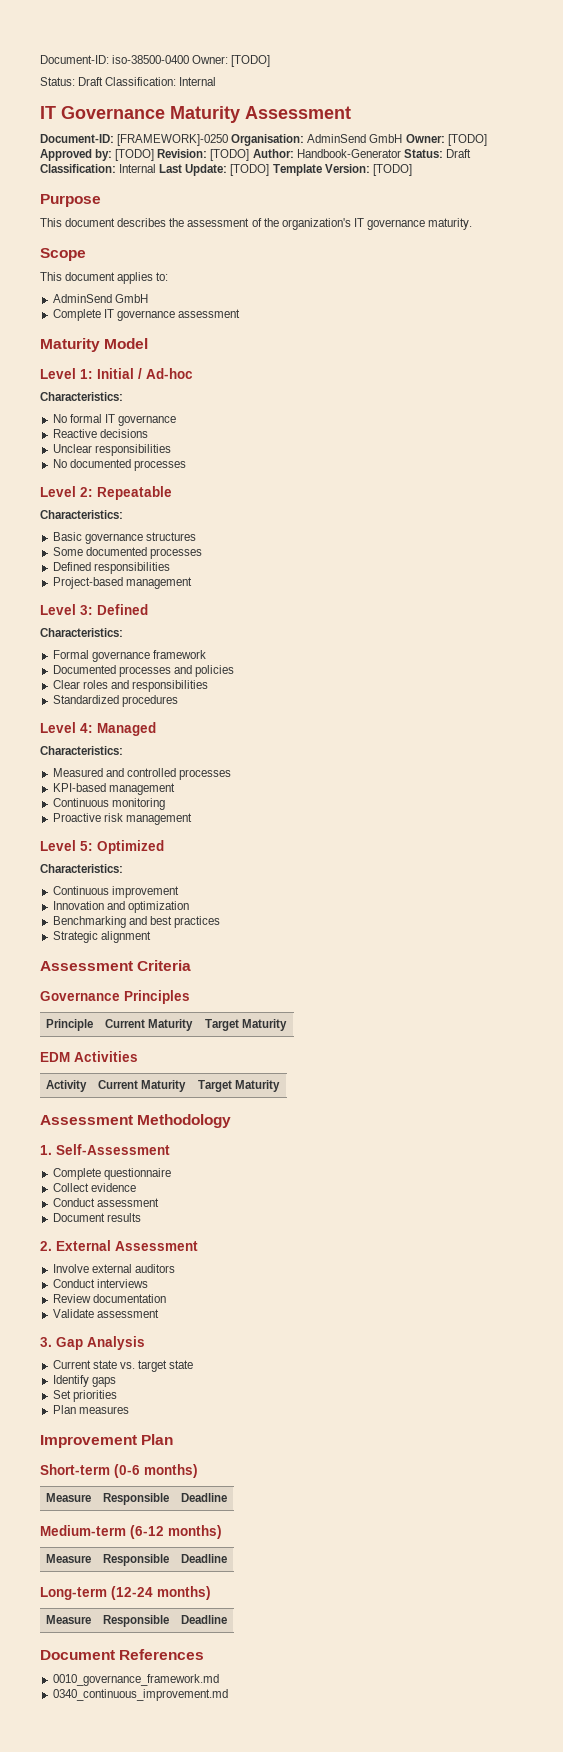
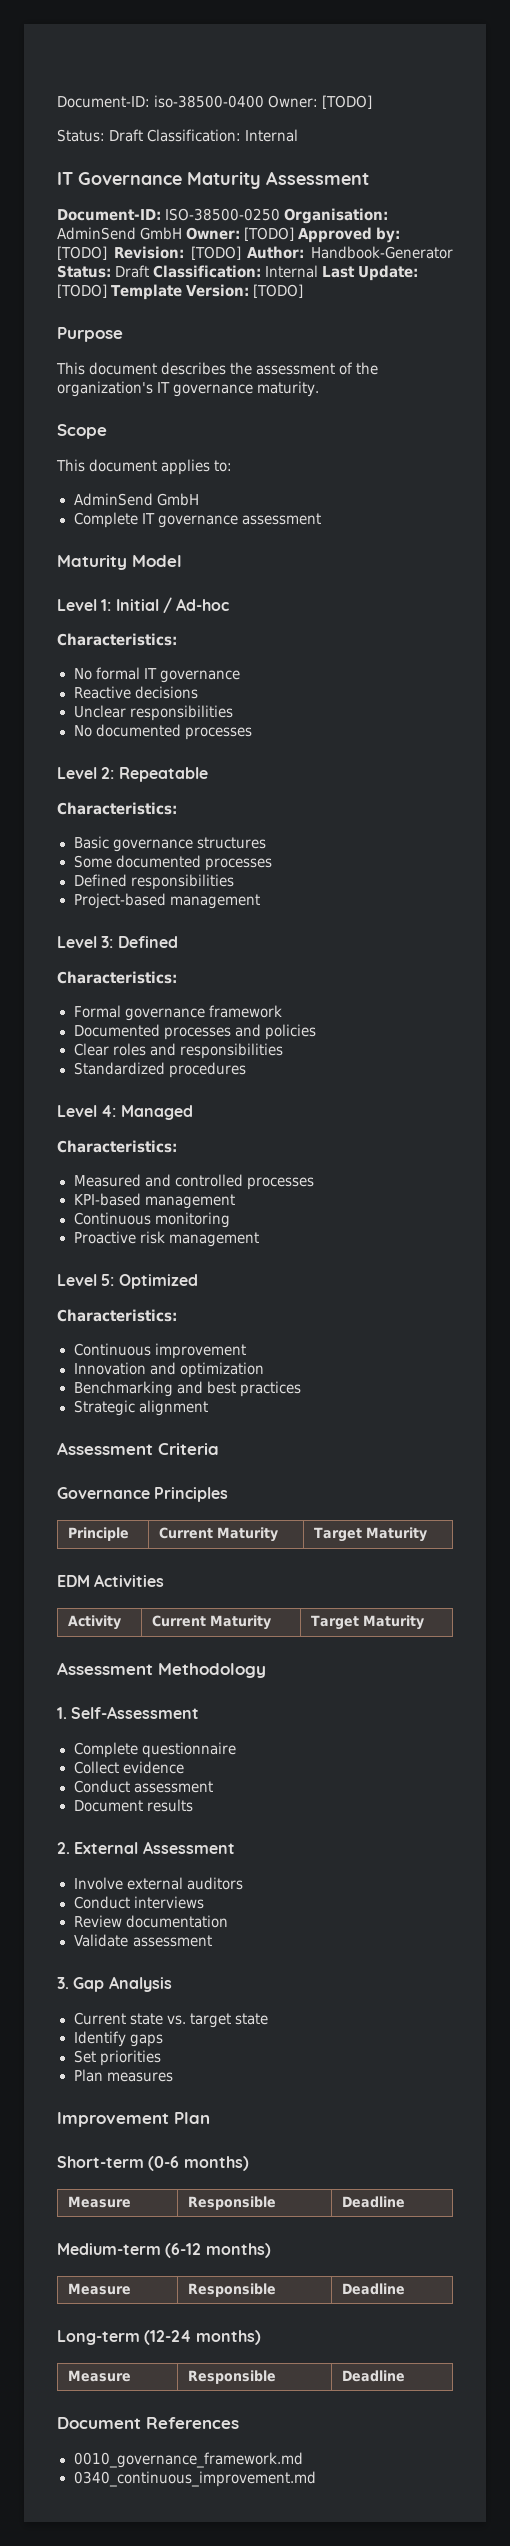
[117,134,229,146] [FRAMEWORK]-0250 -> [165,208,281,221] ISO-38500-0250

